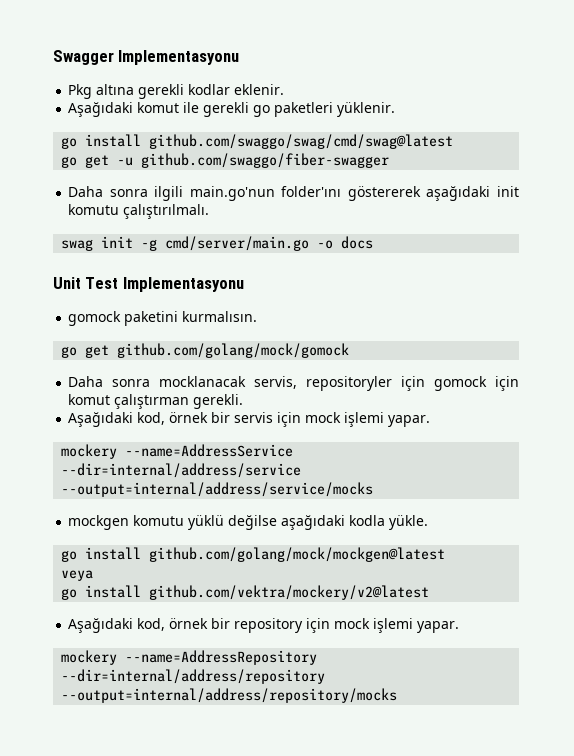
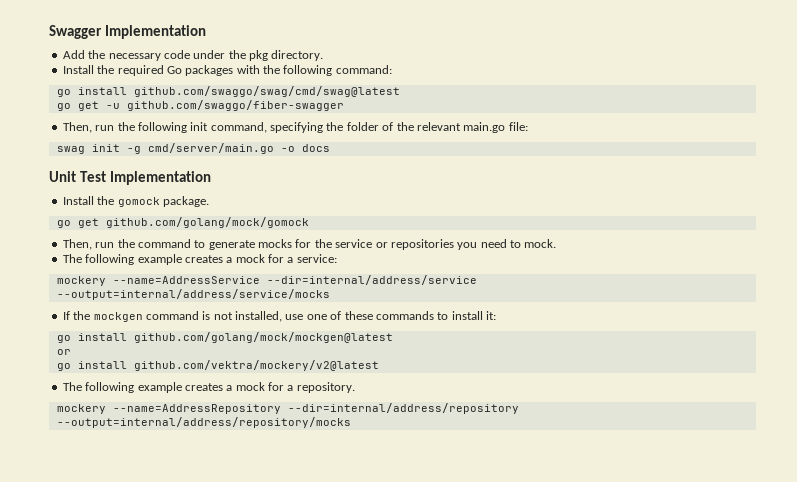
[118,50,240,65] [68,84,285,99] [68,102,396,117] Implementasyonu // Pkg altına gerekli kodlar eklenir. // Aşağıdaki komut ile gerekli go paketleri yüklenir. -> [104,25,206,39] [62,50,324,61] [62,65,392,76] Implementation // Add the necessary code under the pkg directory. // Install the required Go packages with the following command:
[68,186,519,201] [68,204,210,219] Daha sonra ilgili main.go'nun folder'ını göstererek aşağıdaki init komutu çalıştırılmalı. -> [62,122,528,133] Then, run the following init command, specifying the folder of the relevant main.go file:
[122,277,244,292] [68,311,258,326] [61,343,350,358] [68,376,519,391] [68,394,244,409] [68,412,431,427] [61,444,294,459] [61,463,302,478] [61,482,374,497] [68,515,429,530] Implementasyonu // gomock paketini kurmalısın. // go get github.com/golang/mock/gomock // Daha sonra mocklanacak servis, repositoryler için gomock için komut çalıştırman gerekli. // Aşağıdaki kod, örnek bir servis için mock işlemi yapar. // mockery --name=AddressService --dir=internal/address/service --output=internal/address/service/mocks // mockgen komutu yüklü değilse aşağıdaki kodla yükle. -> [109,171,211,185] [62,196,209,207] [56,217,309,228] [62,239,557,250] [62,254,337,265] [56,275,477,286] [56,289,330,300] [62,311,496,322] Implementation // Install the gomock package. // go get github.com/golang/mock/gomock // Then, run the command to generate mocks for the service or repositories you need to mock. // The following example creates a mock for a service: // mockery --name=AddressService --dir=internal/address/service --output=internal/address/service/mocks // If the mockgen command is not installed, use one of these commands to install it:
[61,570,94,581] veya -> [56,349,71,355] or
[68,618,460,633] Aşağıdaki kod, örnek bir repository için mock işlemi yapar. -> [62,382,355,393] The following example creates a mock for a repository.

